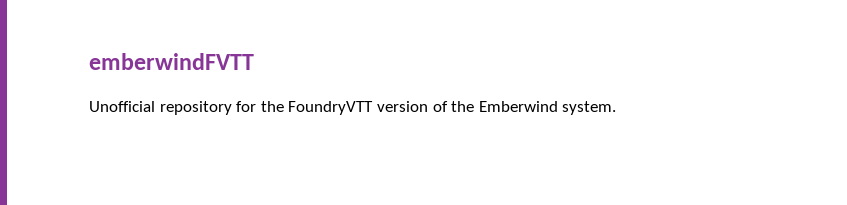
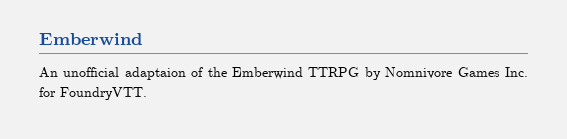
[89,53,254,70] [89,101,617,115] emberwindFVTT // Unofficial repository for the FoundryVTT version of the Emberwind system. -> [39,33,142,45] [39,67,528,80] [39,87,147,100] Emberwind // An unofficial adaptaion of the Emberwind TTRPG by Nomnivore Games Inc. for FoundryVTT.

